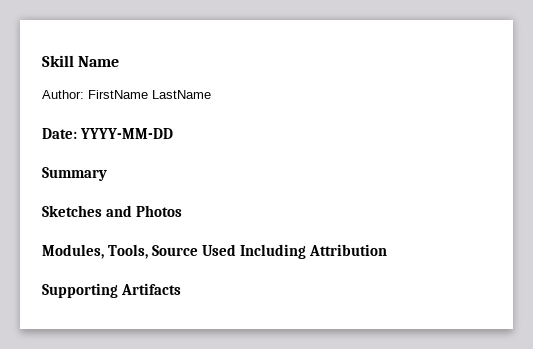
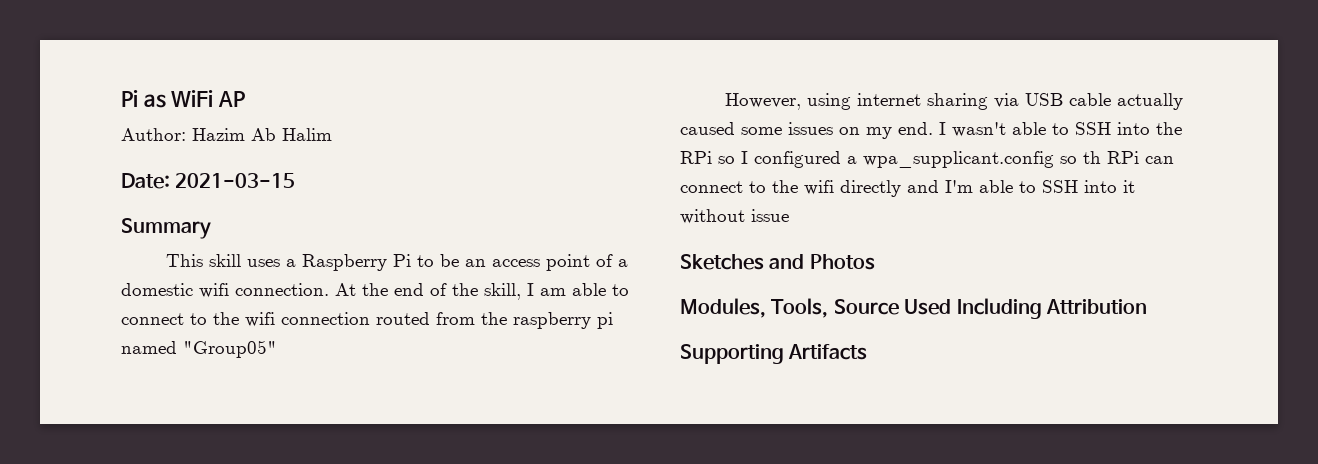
[42,55,120,67] [42,90,211,99] Skill Name // Author: FirstName LastName -> [121,90,245,108] [121,128,332,141] Pi as WiFi AP // Author: Hazim Ab Halim
[79,128,173,139] YYYY-MM-DD -> [175,173,296,188] 2021-03-15
(107, 174) none -> [165,254,628,271] [121,283,629,300] [121,312,613,329] [121,340,277,358] [724,93,1183,110] [680,122,1182,139] [680,151,1174,168] [680,180,1135,197] [680,209,789,224] // This skill uses a Raspberry Pi to be an access point of a domestic wifi connection. At the end of the skill, I am able to connect to the wifi connection routed from the raspberry pi named "Group05" // However, using internet sharing via USB cable actually caused some issues on my end. I wasn't able to SSH into the RPi so I configured a wpa_supplicant.config so th RPi can connect to the wifi directly and I'm able to SSH into it without issue

